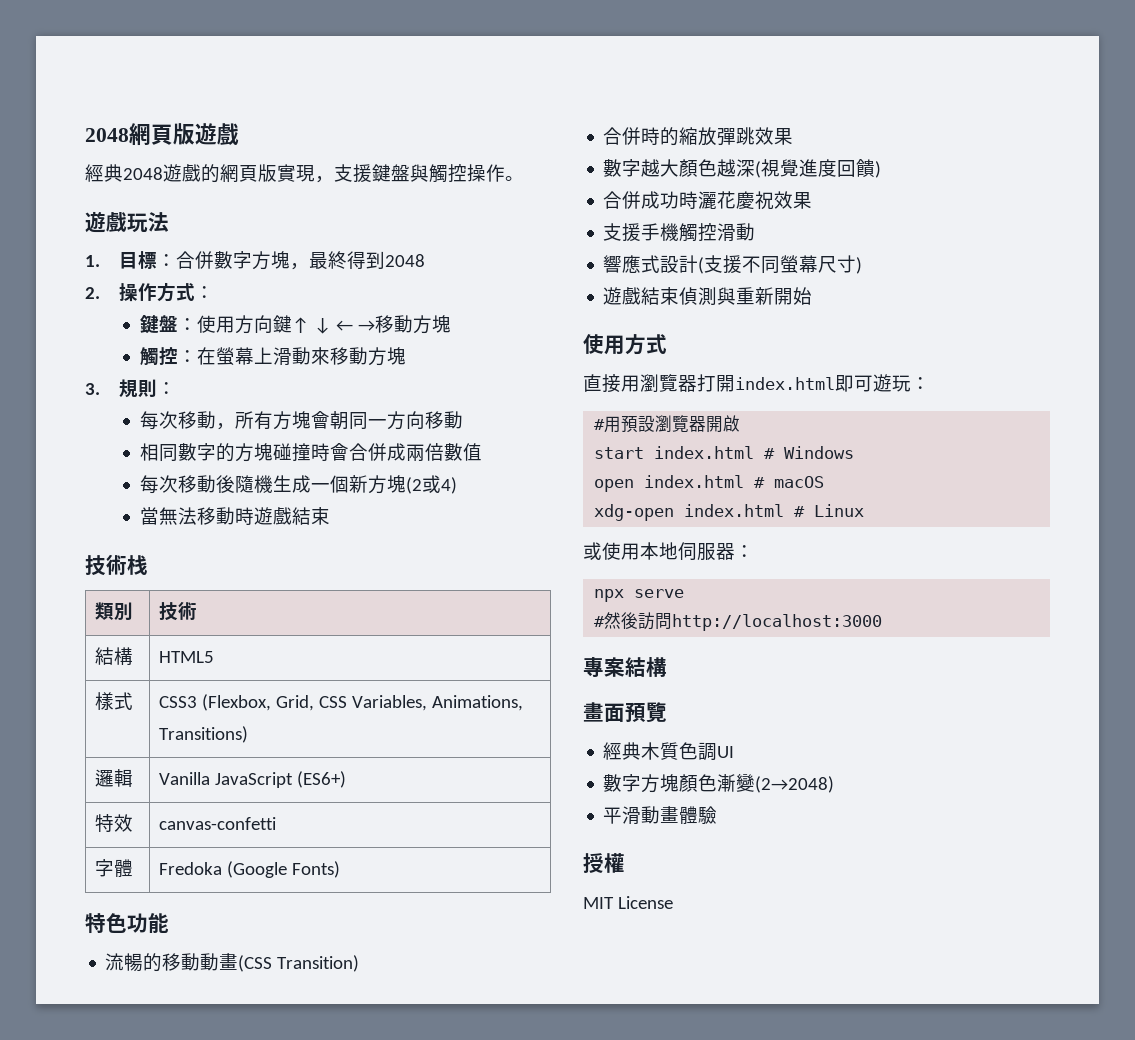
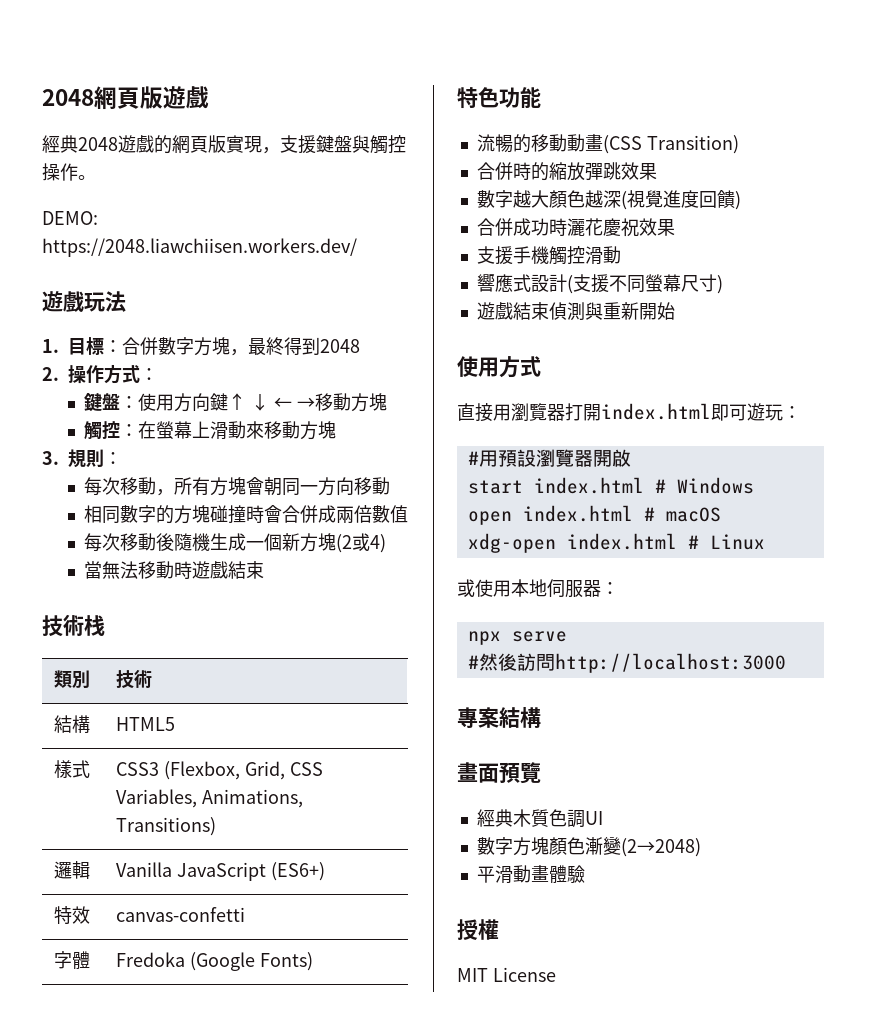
(524, 178) none -> [42,211,98,225] [42,238,357,257] // DEMO: https://2048.liawchiisen.workers.dev/

